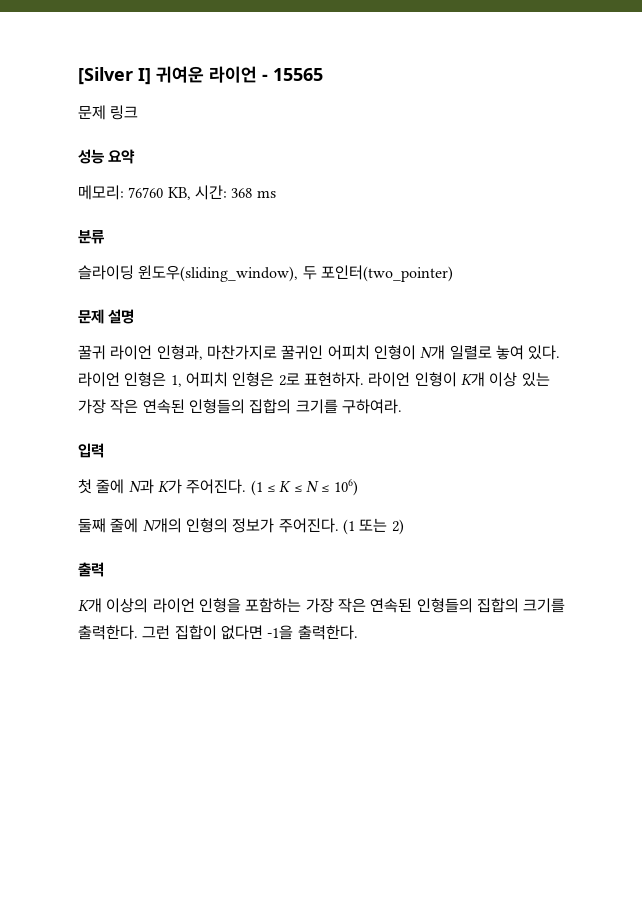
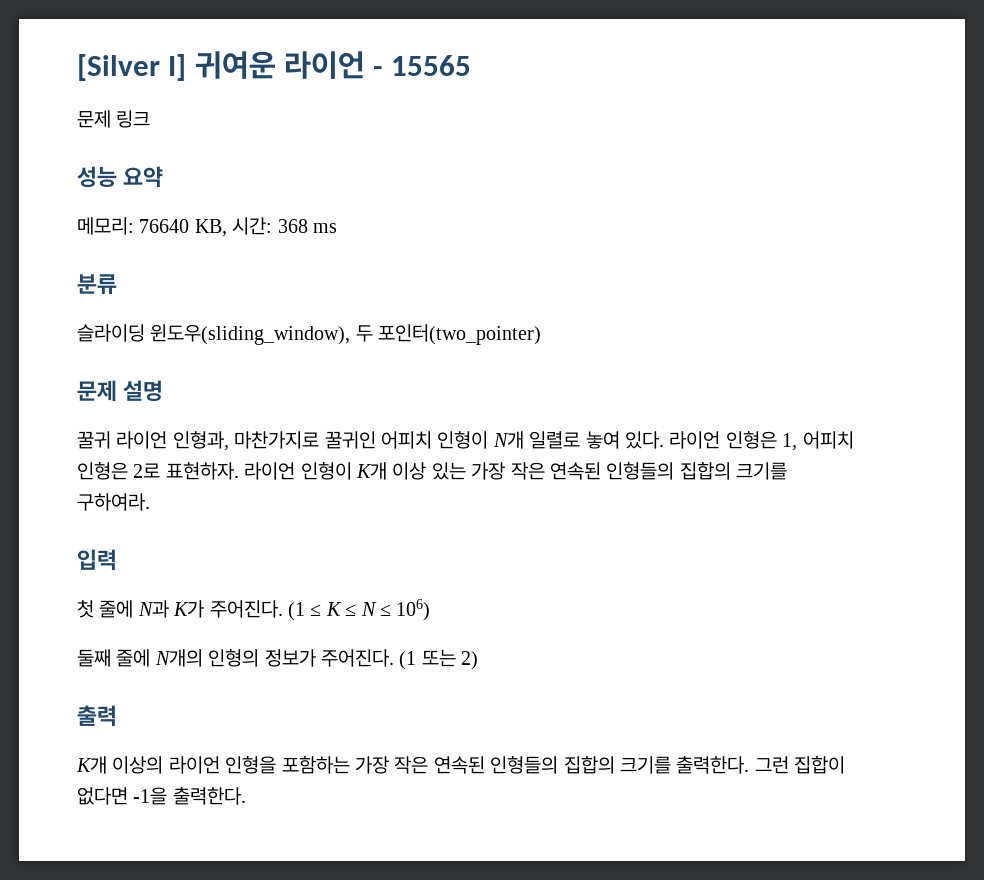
[128,187,164,198] 76760 -> [139,219,190,233] 76640

